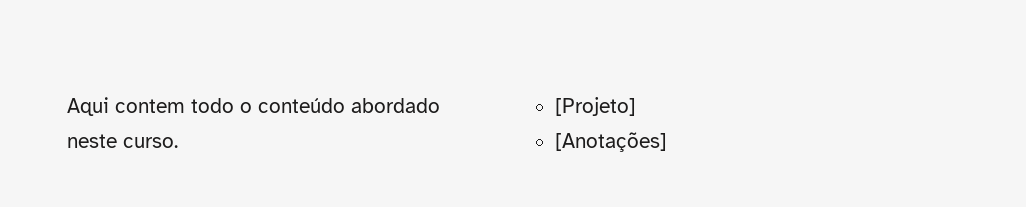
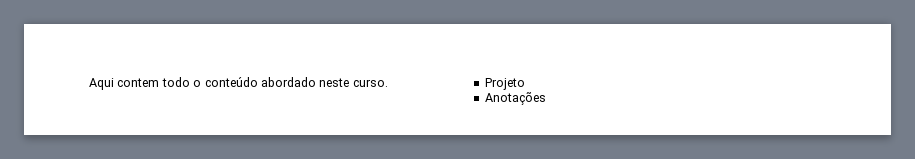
[554,97,636,116] [554,132,667,152] [Projeto] // [Anotações] -> [484,78,525,90] [484,92,546,105] Projeto // Anotações

